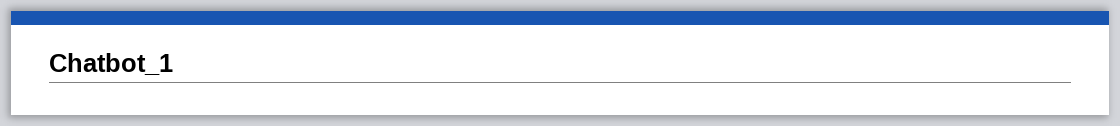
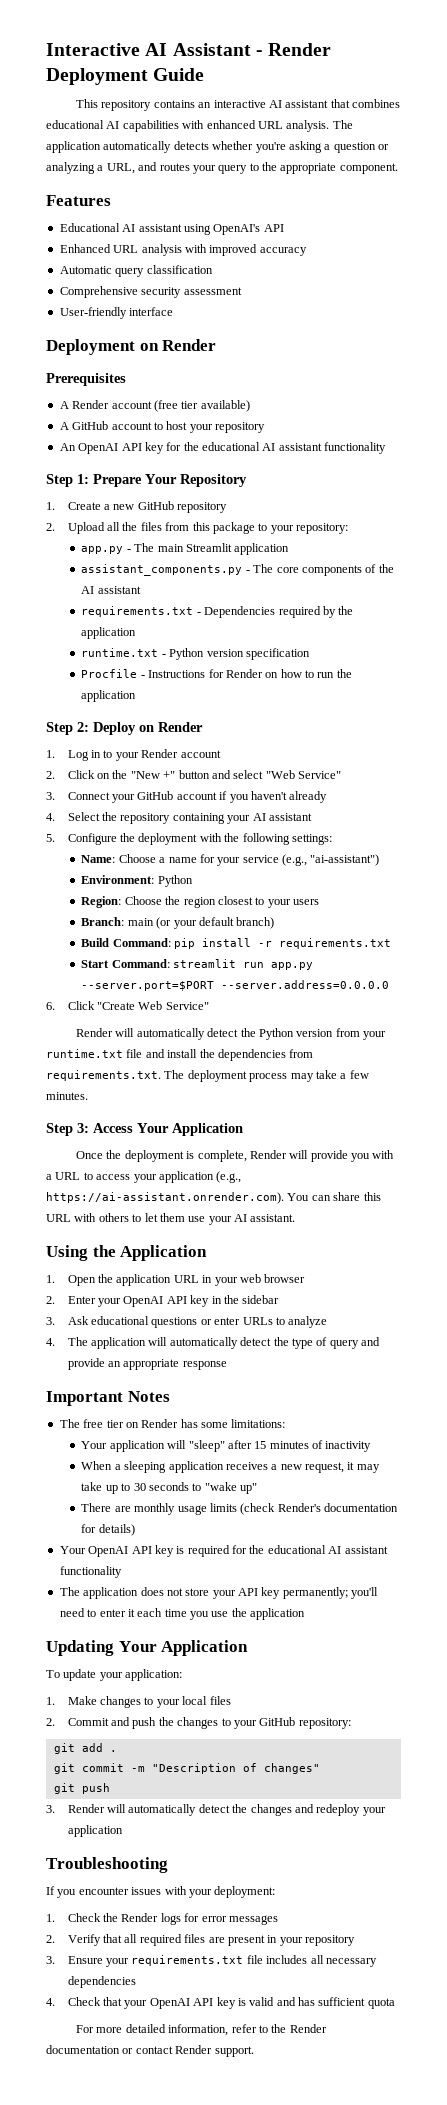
[49,53,173,75] Chatbot_1 -> [46,43,332,56] [46,68,205,85] [76,99,401,111] [46,120,353,132] [46,141,389,153] [46,162,398,174] [46,195,111,206] [59,223,284,235] [59,244,307,256] [59,265,213,277] [59,286,242,298] [59,307,174,319] [46,339,217,355] [46,373,126,386] [59,400,250,412] [59,421,265,433] [59,442,387,454] [46,474,247,487] [46,501,228,513] [46,522,349,534] [81,543,290,555] [81,564,394,576] [81,586,141,594] [81,606,354,618] [81,627,137,639] [81,648,310,660] [81,669,352,678] [81,690,137,702] [46,722,203,735] [46,749,221,761] [46,770,342,779] [46,791,328,803] [46,812,312,824] [46,833,332,845] [81,854,380,866] [81,875,193,887] [81,896,320,908] [81,917,275,929] [81,938,392,949] [81,959,314,970] [81,980,390,991] [46,1001,209,1010] [76,1028,387,1040] [46,1049,314,1061] [46,1070,369,1082] [46,1092,88,1100] [46,1123,243,1136] [76,1150,395,1162] [46,1171,242,1183] [46,1192,381,1204] [46,1213,296,1225] [46,1245,208,1261] [46,1274,306,1286] [46,1295,280,1307] [46,1316,328,1328] [46,1337,381,1349] [67,1358,227,1370] [46,1391,170,1406] [59,1419,286,1428] [81,1440,372,1452] [81,1461,380,1473] [81,1482,258,1494] [81,1503,399,1515] [81,1524,135,1536] [59,1545,388,1557] [59,1566,122,1578] [59,1587,379,1599] [59,1608,306,1620] [46,1640,249,1656] [46,1669,183,1681] [46,1696,231,1708] [46,1717,351,1729] [53,1743,117,1754] [53,1763,320,1774] [53,1783,110,1794] [46,1804,386,1816] [67,1825,123,1837] [46,1857,168,1873] [46,1886,276,1898] [46,1913,278,1925] [46,1934,356,1946] [46,1955,377,1967] [67,1976,136,1988] [46,1997,395,2009] [76,2024,327,2036] [46,2045,254,2057] Interactive AI Assistant - Render Deployment Guide // This repository contains an interactive AI assistant that combines educational AI capabilities with enhanced URL analysis. The application automatically detects whether you're asking a question or analyzing a URL, and routes your query to the appropriate component. // Features // Educational AI assistant using OpenAI's API // Enhanced URL analysis with improved accuracy // Automatic query classification // Comprehensive security assessment // User-friendly interface // Deployment on Render // Prerequisites // A Render account (free tier available) // A GitHub account to host your repository // An OpenAI API key for the educational AI assistant functionality // Step 1: Prepare Your Repository // 1. Create a new GitHub repository // 2. Upload all the files from this package to your repository: // app.py - The main Streamlit application // assistant_components.py - The core components of the AI assistant // requirements.txt - Dependencies required by the application // runtime.txt - Python version specification // Procfile - Instructions for Render on how to run the application // Step 2: Deploy on Render // 1. Log in to your Render account // 2. Click on the "New +" button and select "Web Service" // 3. Connect your GitHub account if you haven't already // 4. Select the repository containing your AI assistant // 5. Configure the deployment with the following settings: // Name: Choose a name for your service (e.g., "ai-assistant") // Environment: Python // Region: Choose the region closest to your users // Branch: main (or your default branch) // Build Command: pip install -r requirements.txt // Start Command: streamlit run app.py --server.port=$PORT --server.address=0.0.0.0 // 6. Click "Create Web Service" // Render will automatically detect the Python version from your runtime.txt file and install the dependencies from requirements.txt. The deployment process may take a few minutes. // Step 3: Access Your Application // Once the deployment is complete, Render will provide you with a URL to access your application (e.g., https://ai-assistant.onrender.com). You can share this URL with others to let them use your AI assistant. // Using the Application // 1. Open the application URL in your web browser // 2. Enter your OpenAI API key in the sidebar // 3. Ask educational questions or enter URLs to analyze // 4. The application will automatically detect the type of query and provide an appropriate response // Important Notes // The free tier on Render has some limitations: // Your application will "sleep" after 15 minutes of inactivity // When a sleeping application receives a new request, it may take up to 30 seconds to "wake up" // There are monthly usage limits (check Render's documentation for details) // Your OpenAI API key is required for the educational AI assistant functionality // The application does not store your API key permanently; you'll need to enter it each time you use the application // Updating Your Application // To update your application: // 1. Make changes to your local files // 2. Commit and push the changes to your GitHub repository: // git add . // git commit -m "Description of changes" // git push // 3. Render will automatically detect the changes and redeploy your application // Troubleshooting // If you encounter issues with your deployment: // 1. Check the Render logs for error messages // 2. Verify that all required files are present in your repository // 3. Ensure your requirements.txt file includes all necessary dependencies // 4. Check that your OpenAI API key is valid and has sufficient quota // For more detailed information, refer to the Render documentation or contact Render support.

